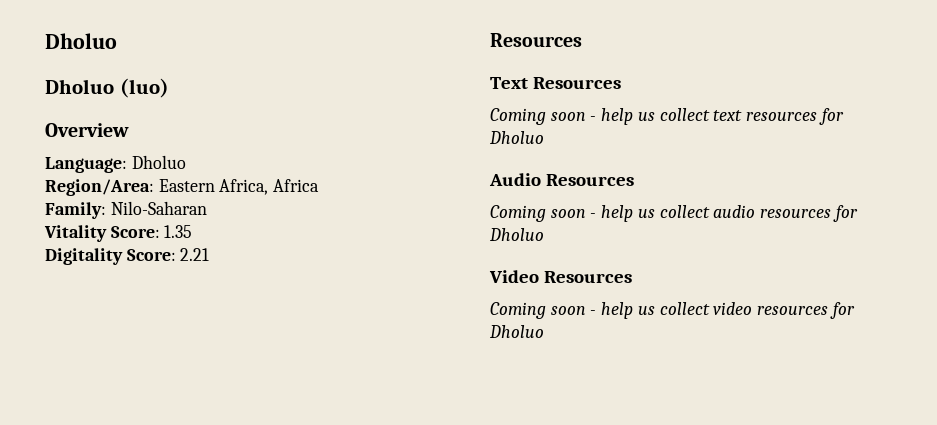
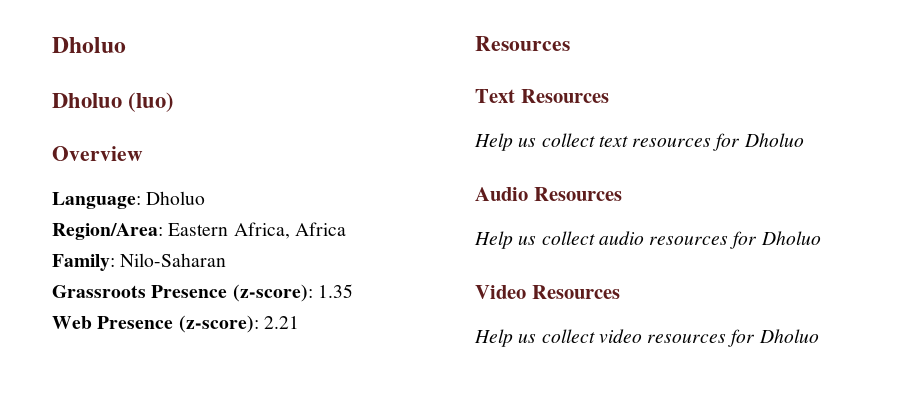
[44,225,193,242] [45,248,176,265] Vitality Score: 1.35 // Digitality Score: -> [52,284,353,302] [52,315,259,333] Grassroots Presence (z-score): 1.35 // Web Presence (z-score):
[490,108,634,125] Coming soon - help -> [474,133,513,151] Help
[490,205,634,222] Coming soon - help -> [474,231,513,249] Help
[490,302,634,319] Coming soon - help -> [474,329,513,347] Help

